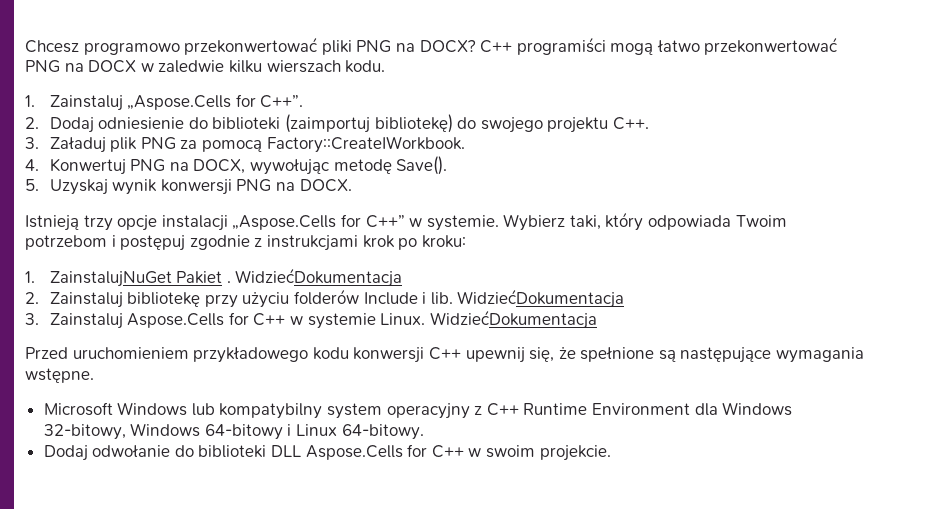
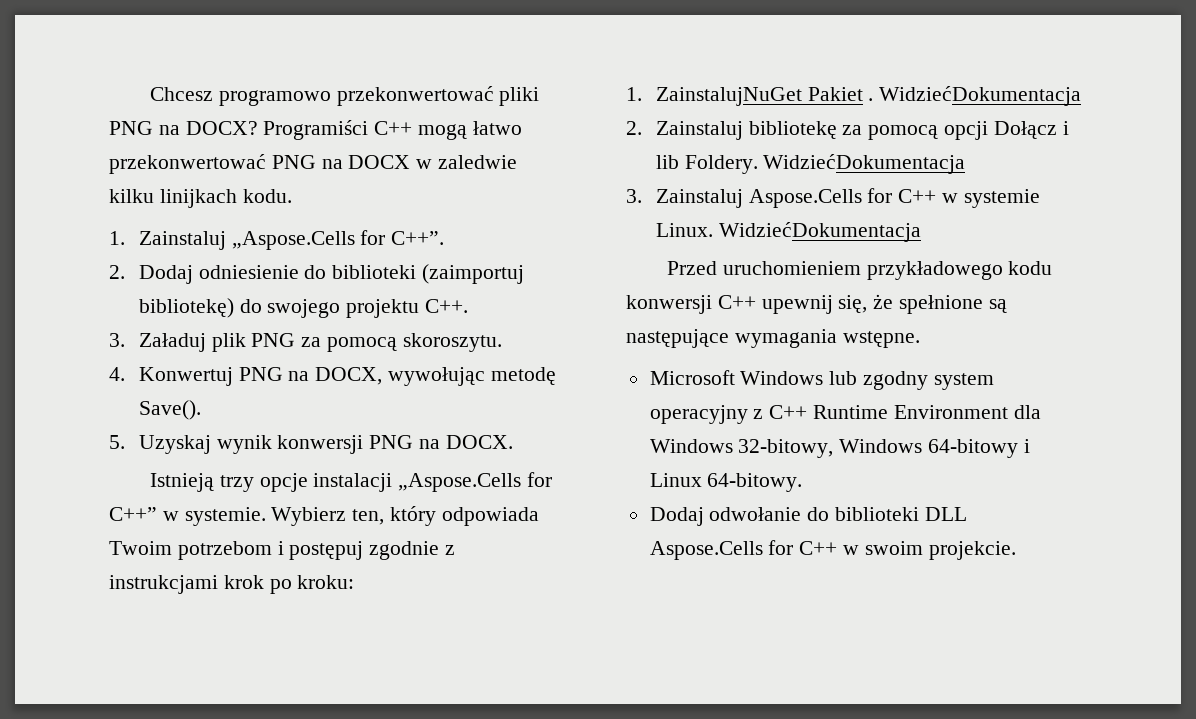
[480,37,606,55] C++ programiści -> [263,120,413,140] Programiści C++
[266,60,341,73] wierszach -> [159,189,237,208] linijkach
[266,136,465,153] Factory::CreateIWorkbook. -> [402,333,502,352] skoroszytu.
[569,215,601,230] taki, -> [352,509,385,525] ten,
[204,289,453,308] przy użyciu folderów Include i lib. -> [842,121,1069,140] [655,155,758,174] za pomocą opcji Dołącz i lib Foldery.
[219,403,323,419] kompatybilny -> [863,371,929,390] zgodny

